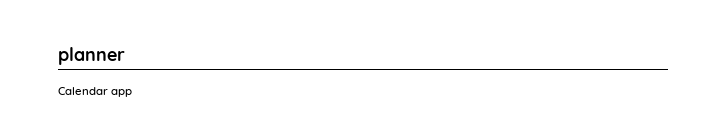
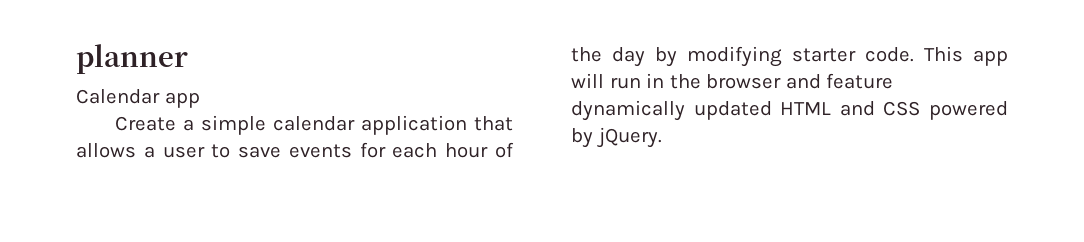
(133, 93) none -> [115,115,513,135] [76,142,514,158] [571,46,1008,67] [571,73,894,89] [571,100,1009,121] [571,127,662,148] // Create a simple calendar application that allows a user to save events for each hour of the day by modifying starter code. This app will run in the browser and feature dynamically updated HTML and CSS powered by jQuery.

